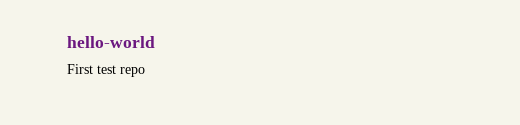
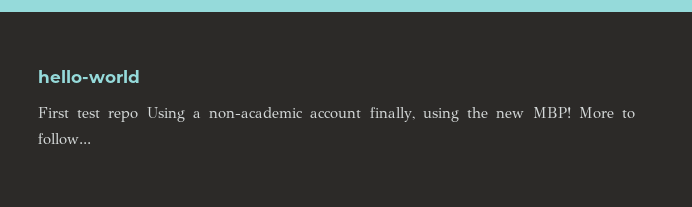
(145, 72) none -> [146,107,635,122] [38,133,91,145] Using a non-academic account finally, using the new MBP! More to follow...

